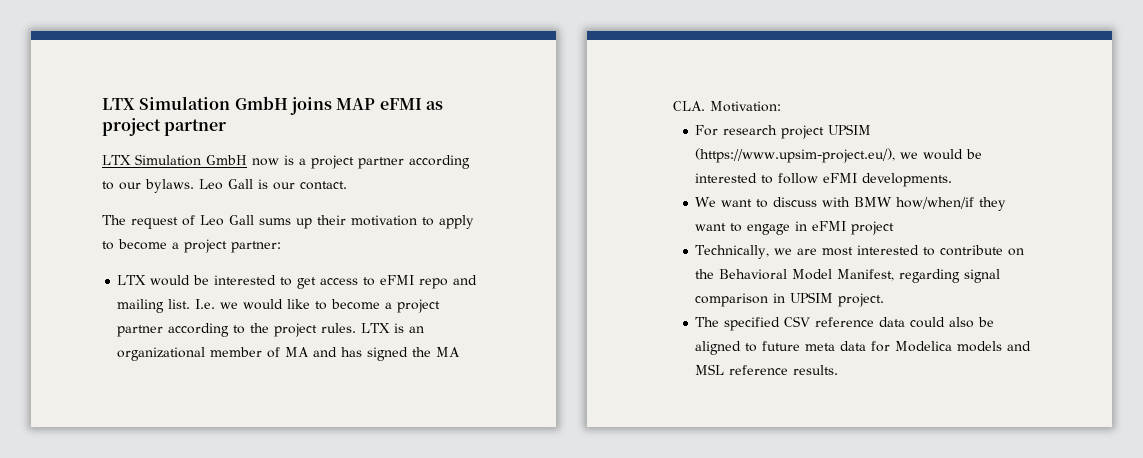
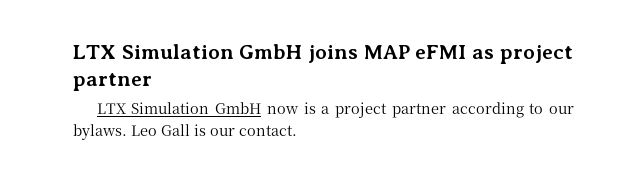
[102,215,474,229] [102,239,281,253] [117,275,478,289] [117,299,441,313] [117,323,425,337] [117,347,461,361] [673,101,782,112] [695,124,872,139] [695,148,983,163] [695,173,953,187] [695,197,1007,211] [695,221,895,235] [695,245,1025,259] [695,269,1001,283] [695,292,885,307] [695,316,995,331] [695,341,1032,355] [695,364,839,375] // The request of Leo Gall sums up their motivation to apply to become a project partner: // LTX would be interested to get access to eFMI repo and mailing list. I.e. we would like to become a project partner according to the project rules. LTX is an organizational member of MA and has signed the MA CLA. Motivation: // For research project UPSIM (https://www.upsim-project.eu/), we would be interested to follow eFMI developments. // We want to discuss with BMW how/when/if they want to engage in eFMI project // Technically, we are most interested to contribute on the Behavioral Model Manifest, regarding signal comparison in UPSIM project. // The specified CSV reference data could also be aligned to future meta data for Modelica models and MSL reference results. -> (297, 130) none

